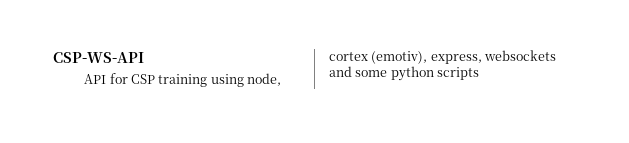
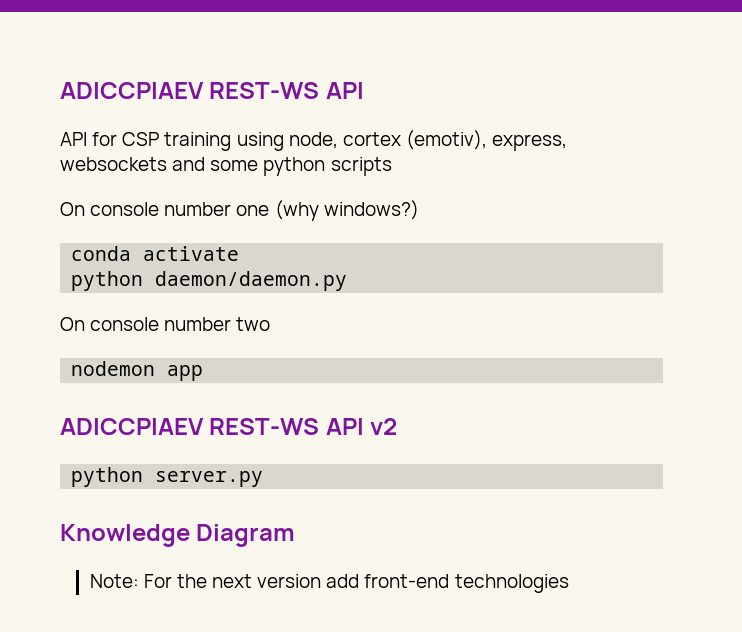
[53,52,144,63] CSP-WS-API -> [60,82,364,99] ADICCPIAEV REST-WS API
(480, 73) none -> [60,200,419,221] [71,246,240,261] [71,271,348,291] [60,317,271,331] [71,361,204,381] [60,418,398,435] [71,467,264,487] [60,524,296,547] [89,574,569,593] // On console number one (why windows?) // conda activate // python daemon/daemon.py // On console number two // nodemon app // ADICCPIAEV REST-WS API v2 // python server.py // Knowledge Diagram // Note: For the next version add front-end technologies

